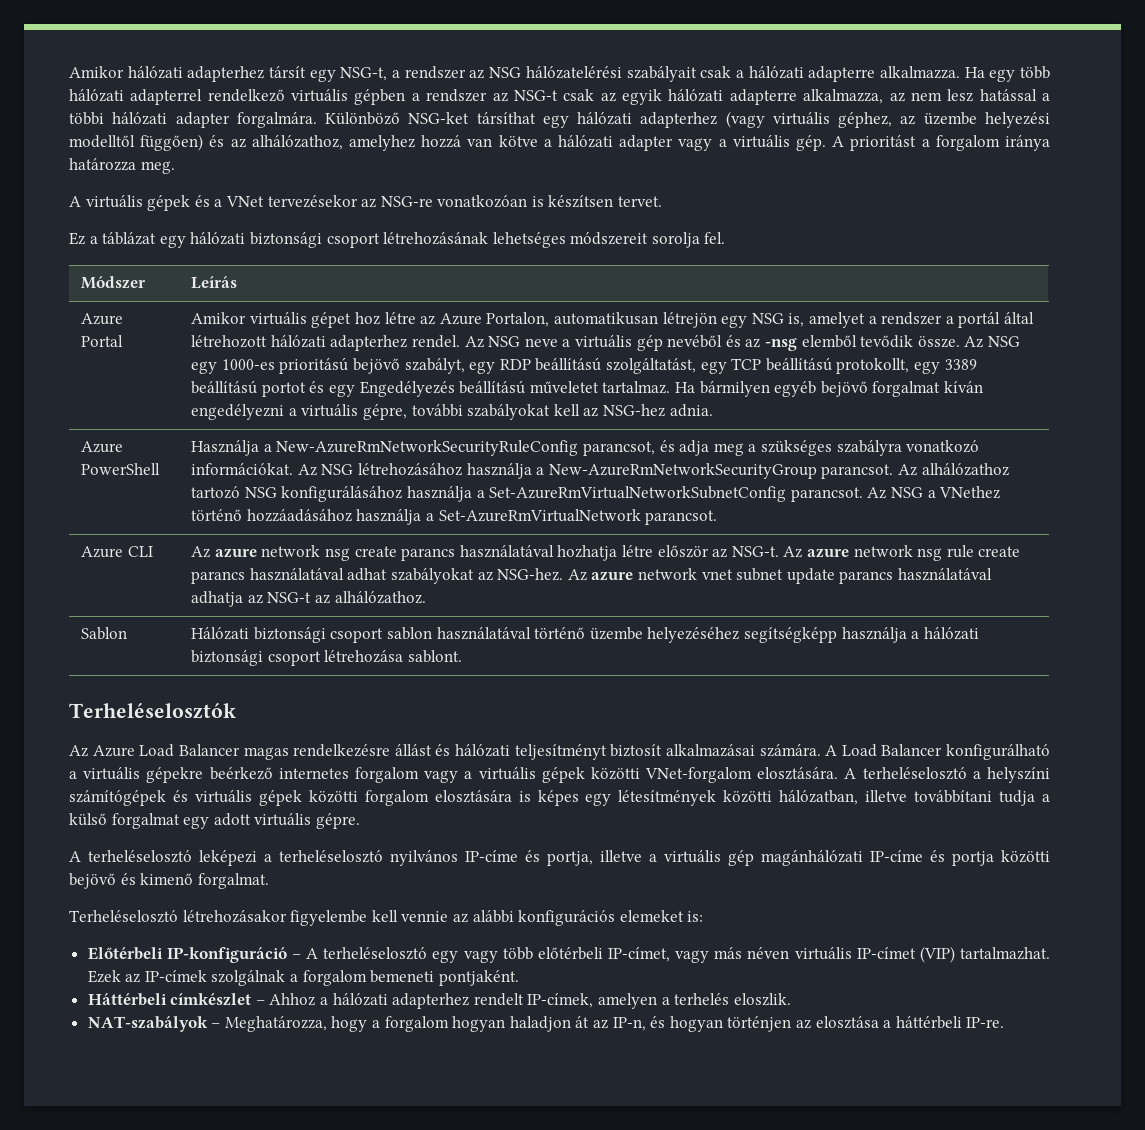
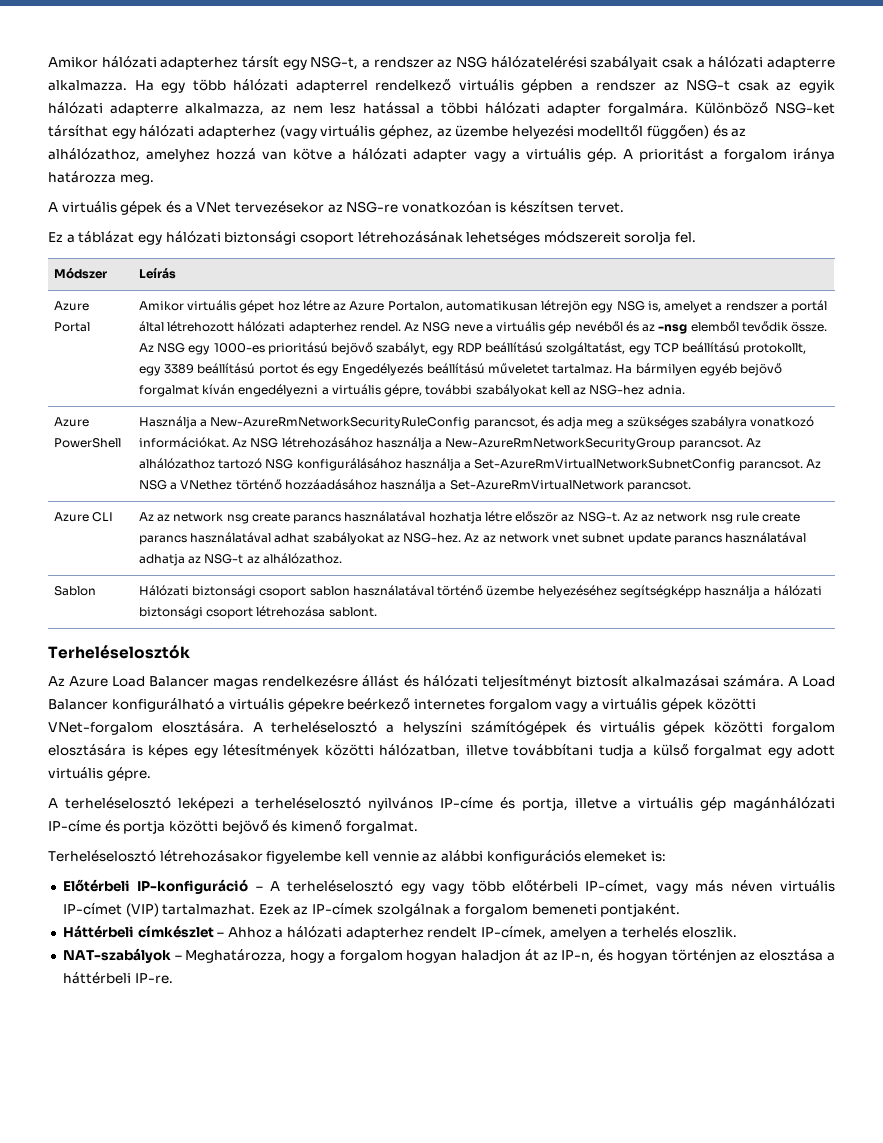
[214,548,257,558] azure -> [157,514,171,522] az
[806,548,849,558] azure -> [641,514,655,522] az
[591,571,634,581] azure -> [482,535,496,543] az

